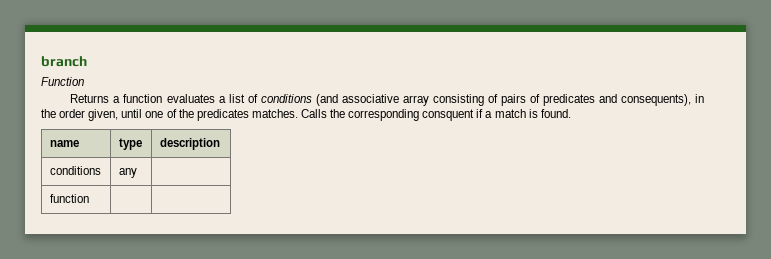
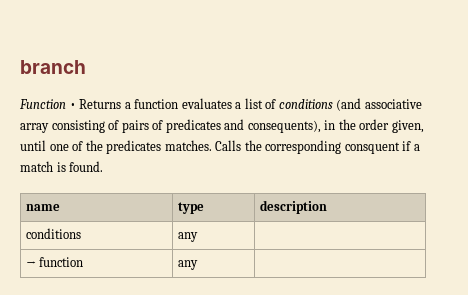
(84, 81) // -> [69,103,76,109] •
(137, 173) none -> [25,261,36,267] →
(89, 198) none -> [177,260,198,270] any

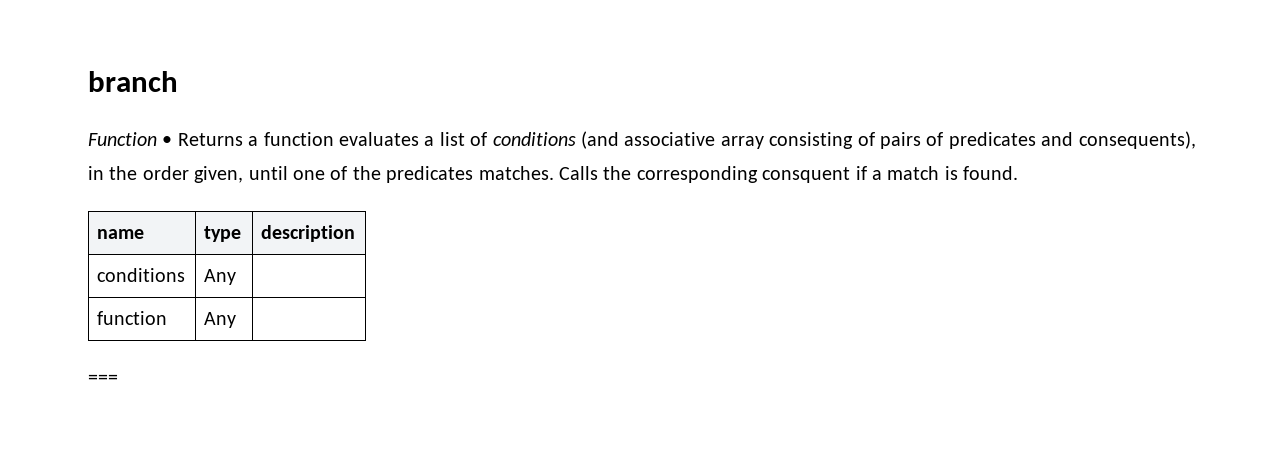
[177,232,198,242] [25,261,36,267] any | // → -> [204,269,237,285] Any | //
[177,260,198,270] any | -> [204,312,237,328] [88,374,118,384] Any | // ===

